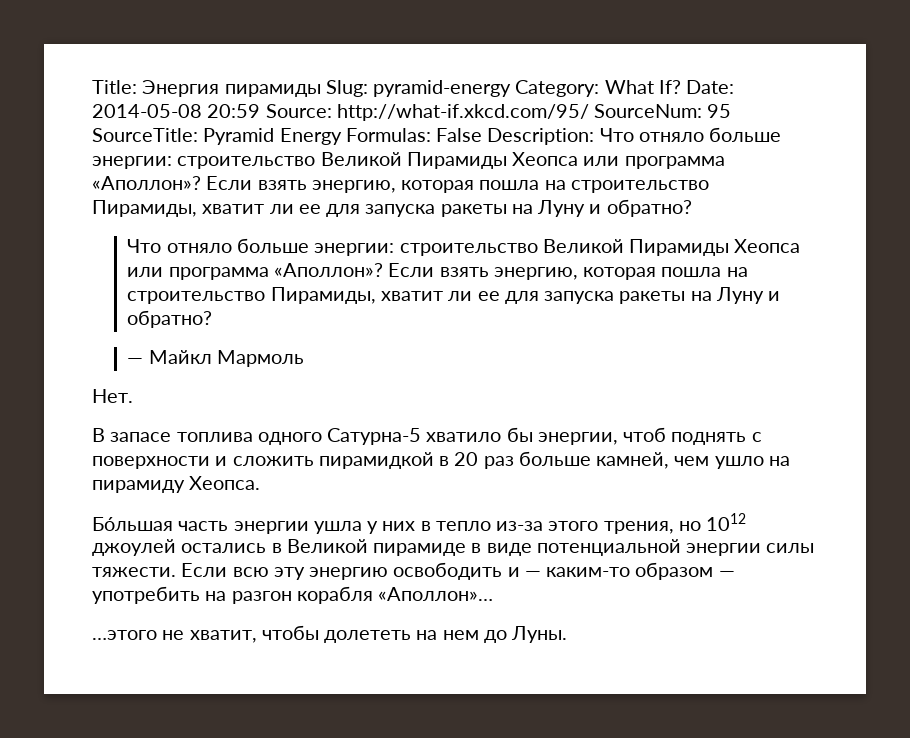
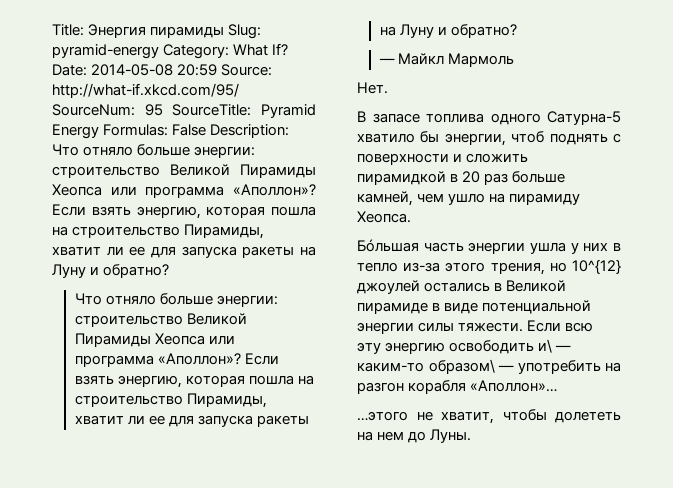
[706,513,747,531] 1012 -> [572,259,621,274] 10^{12}
[507,567,520,577] и -> [538,339,553,353] и\
[635,562,714,580] образом -> [428,359,495,374] образом\

